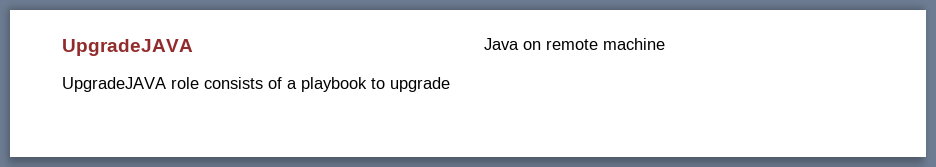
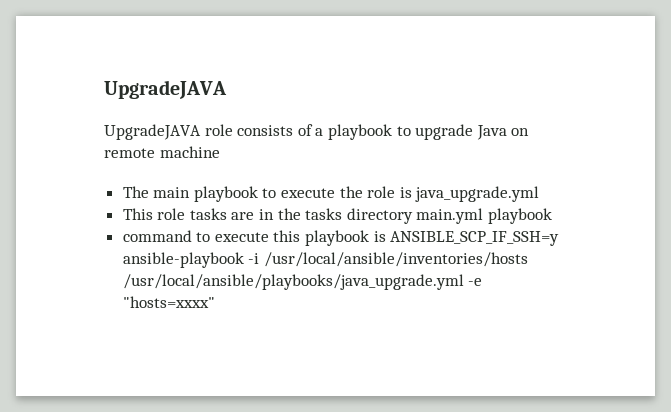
(665, 44) none -> [122,186,540,202] [122,208,553,224] [122,230,560,246] [122,252,528,268] [122,274,483,290] [122,296,215,308] // The main playbook to execute the role is java_upgrade.yml // This role tasks are in the tasks directory main.yml playbook // command to execute this playbook is ANSIBLE_SCP_IF_SSH=y ansible-playbook -i /usr/local/ansible/inventories/hosts /usr/local/ansible/playbooks/java_upgrade.yml -e "hosts=xxxx"

